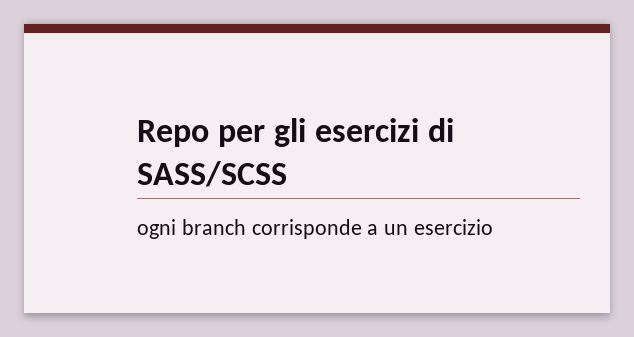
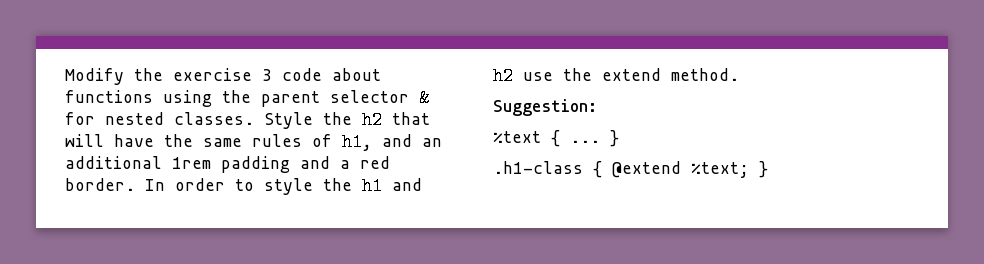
[137,118,455,147] [137,161,287,187] [137,219,494,239] Repo per gli esercizi di SASS/SCSS // ogni branch corrisponde a un esercizio -> [65,68,381,85] [65,89,429,107] [65,111,430,129] [65,133,442,151] [65,156,390,173] [65,177,422,195] [493,67,739,85] [493,99,597,116] [493,130,619,147] [493,161,768,178] Modify the exercise 3 code about functions using the parent selector & for nested classes. Style the h2 that will have the same rules of h1, and an additional 1rem padding and a red border. In order to style the h1 and h2 use the extend method. // Suggestion: // %text { ... } // .h1-class { @extend %text; }

